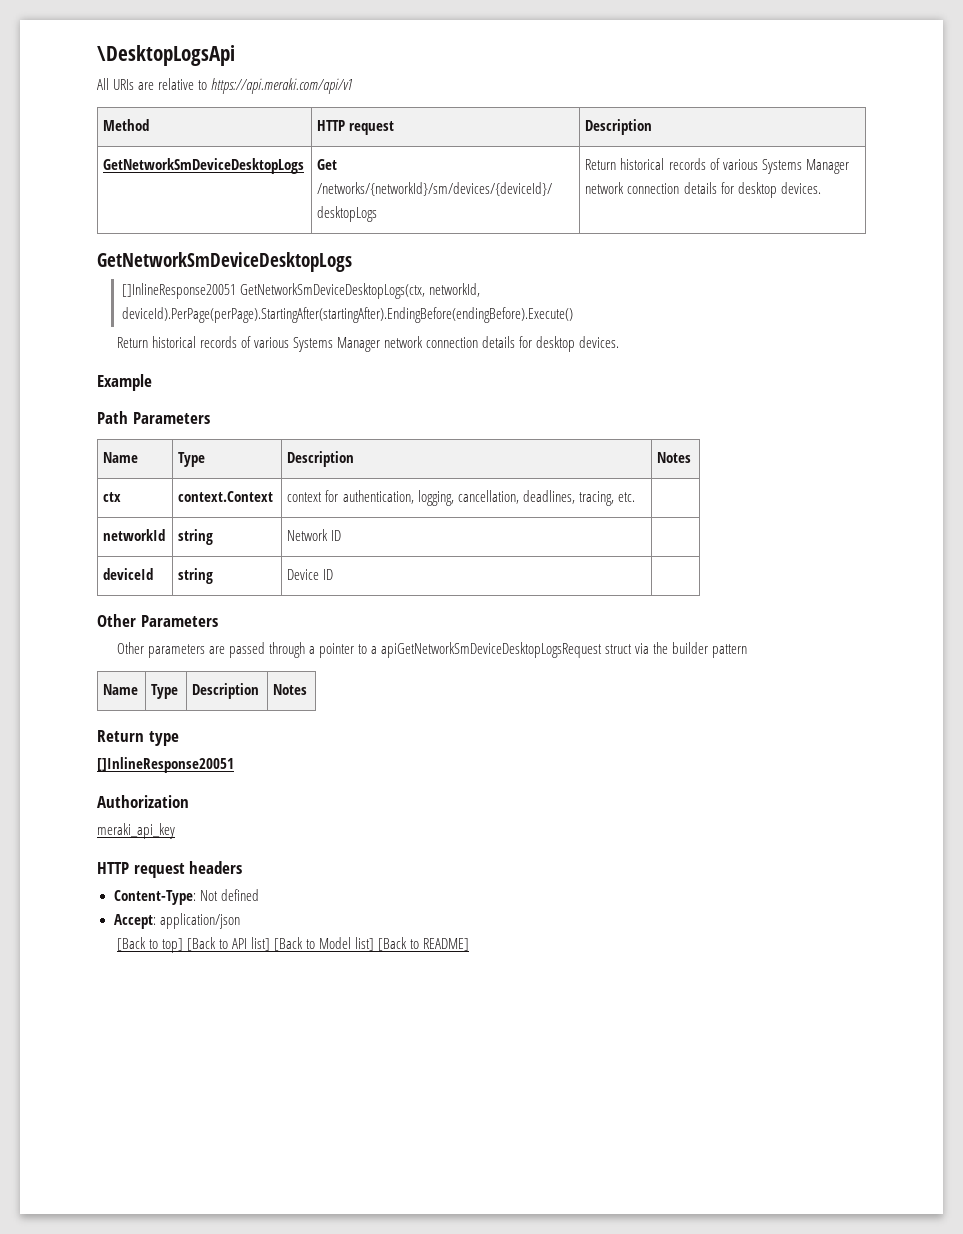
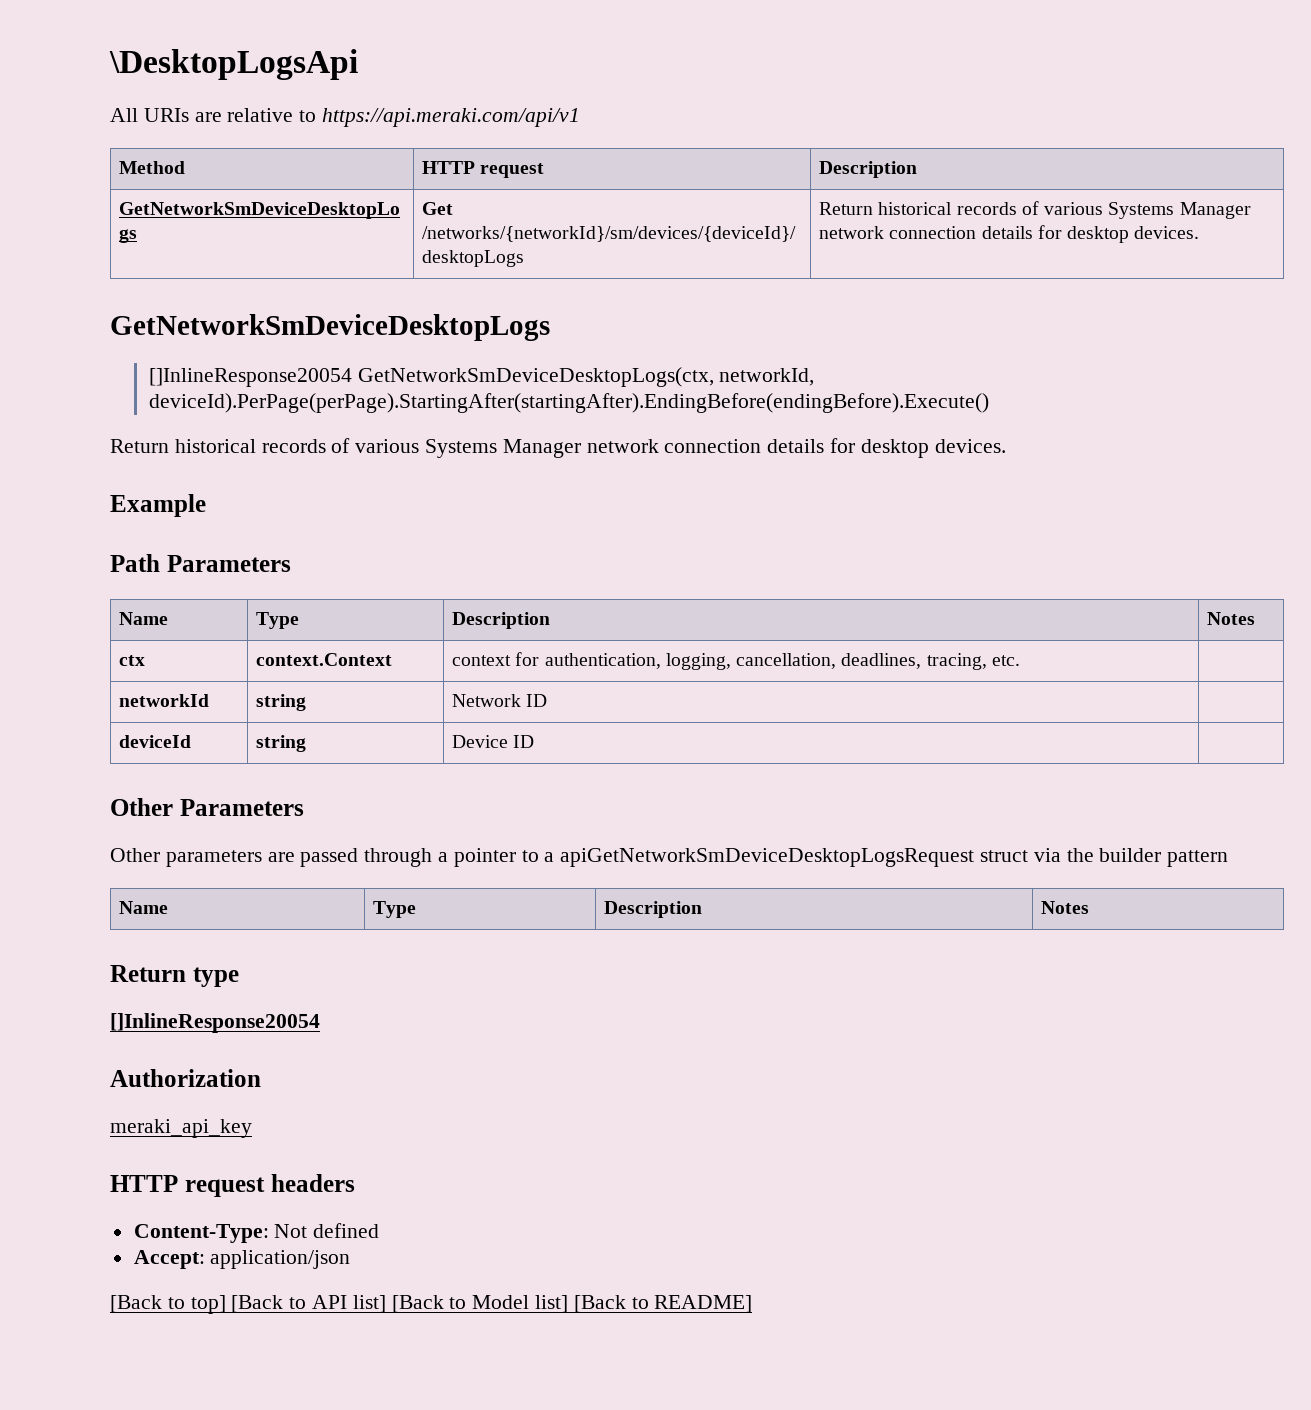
[121,283,236,299] []InlineResponse20051 -> [148,368,352,387] []InlineResponse20054
[97,757,234,773] []InlineResponse20051 -> [110,1013,320,1033] []InlineResponse20054

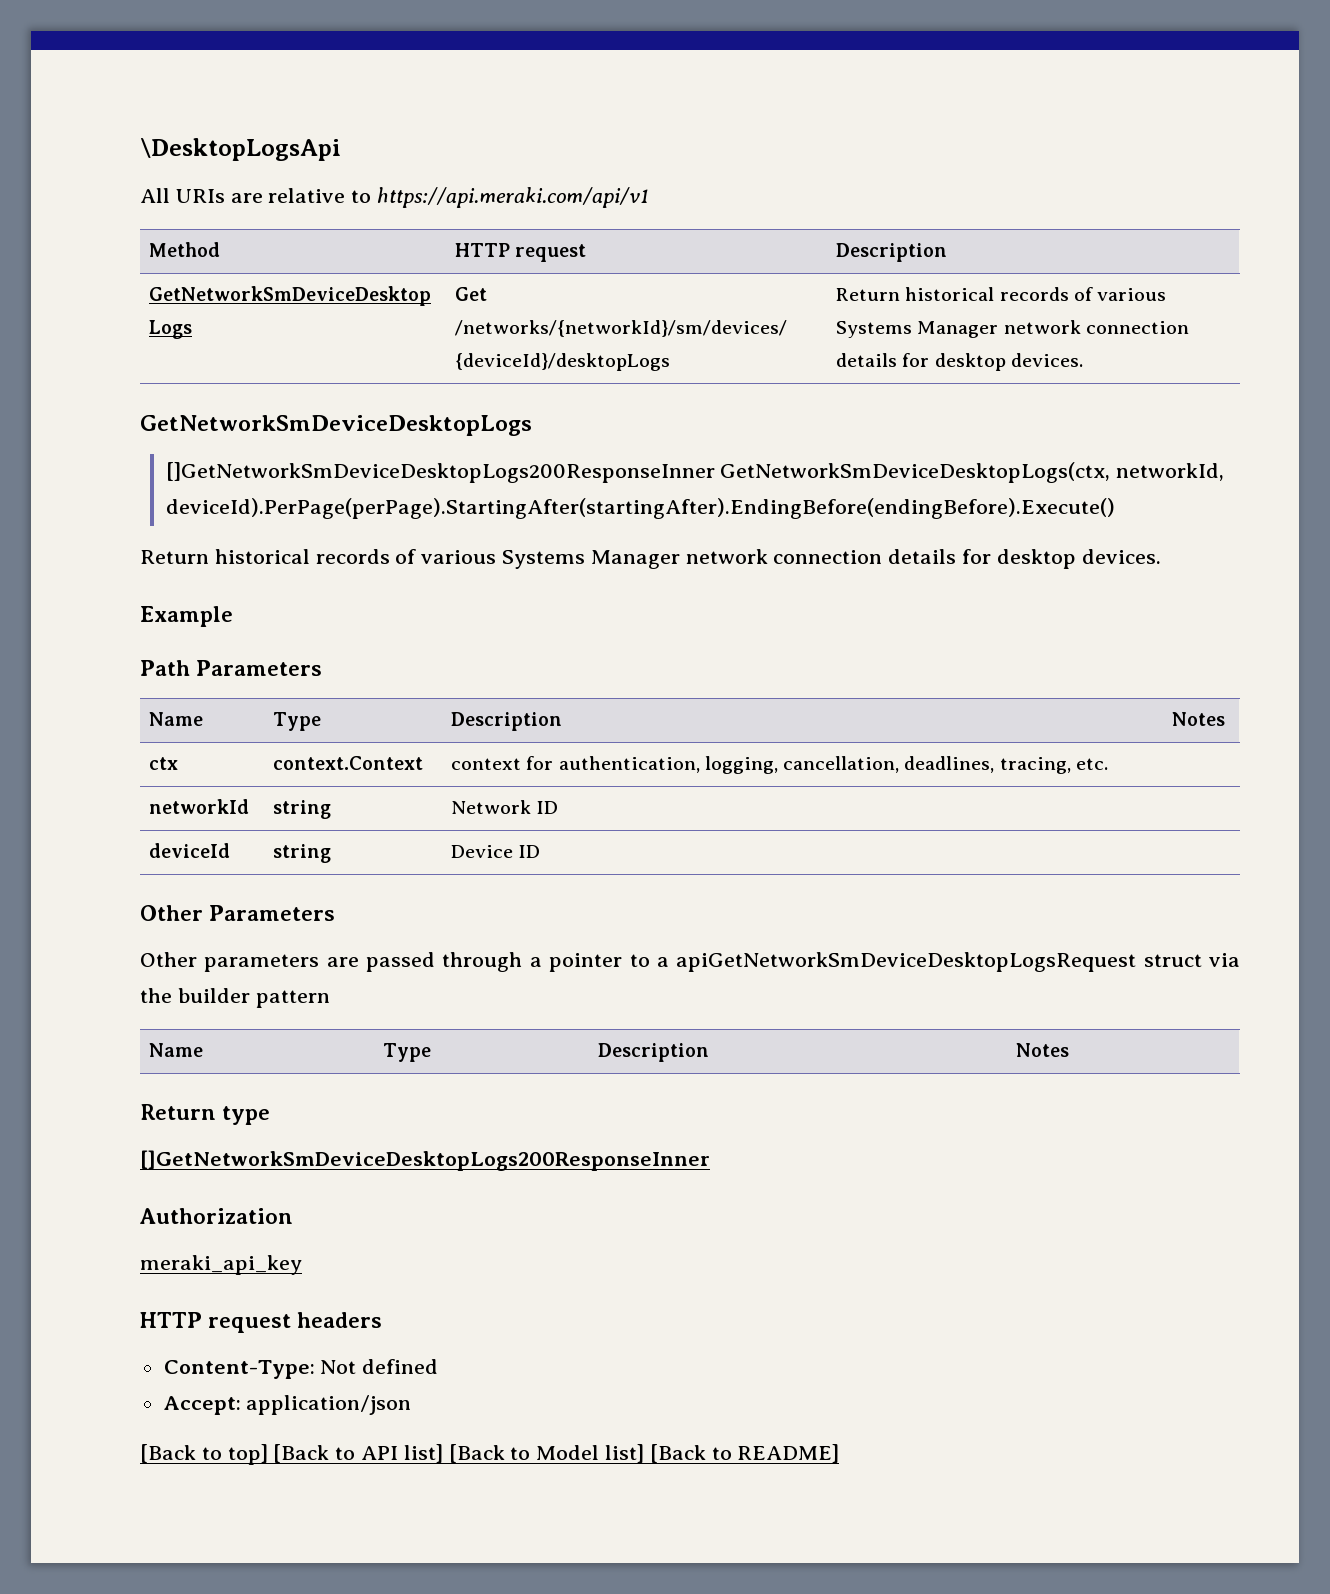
[148,368,352,387] []InlineResponse20054 -> [165,462,715,483] []GetNetworkSmDeviceDesktopLogs200ResponseInner
[110,1013,320,1033] []InlineResponse20054 -> [140,1150,710,1171] []GetNetworkSmDeviceDesktopLogs200ResponseInner

